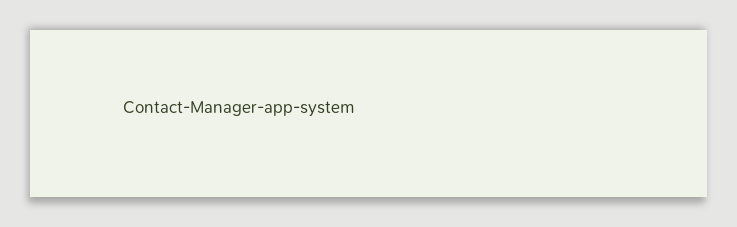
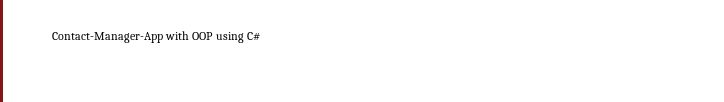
[123,101,355,117] Contact-Manager-app-system -> [52,31,260,43] Contact-Manager-App with OOP using C#

